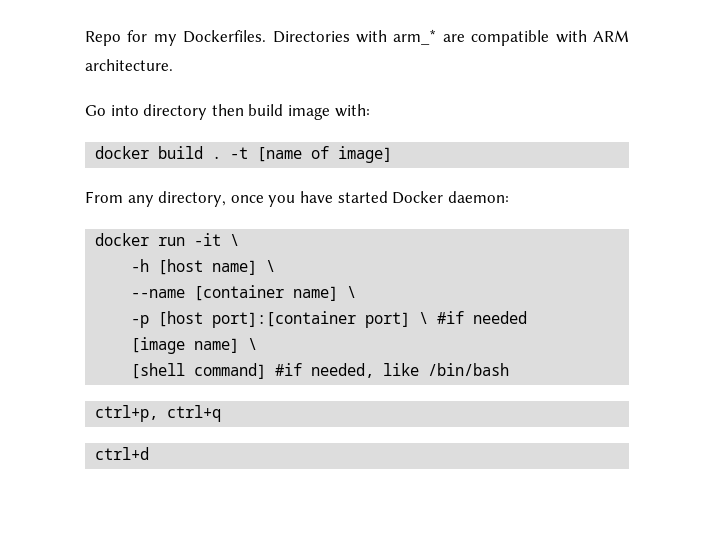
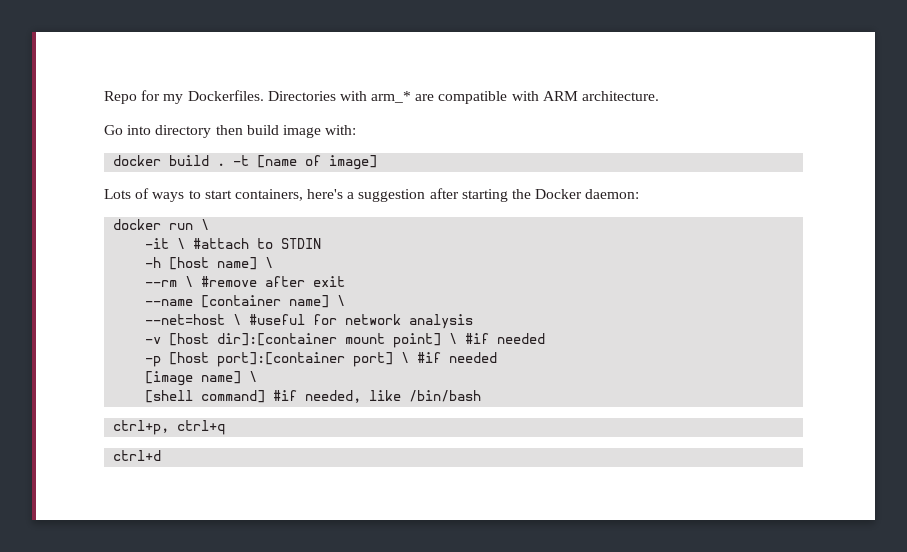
[85,191,388,207] From any directory, once you have started -> [104,188,532,202] Lots of ways to start containers, here's a suggestion after starting the
(186, 241) none -> [201,219,210,230] \ //
(240, 240) none -> [193,238,322,249] #attach to STDIN
(276, 266) none -> [145,276,346,287] // --rm \ #remove after exit
(357, 292) none -> [145,314,474,329] [145,333,546,348] // --net=host \ #useful for network analysis // -v [host dir]:[container mount point] \ #if needed

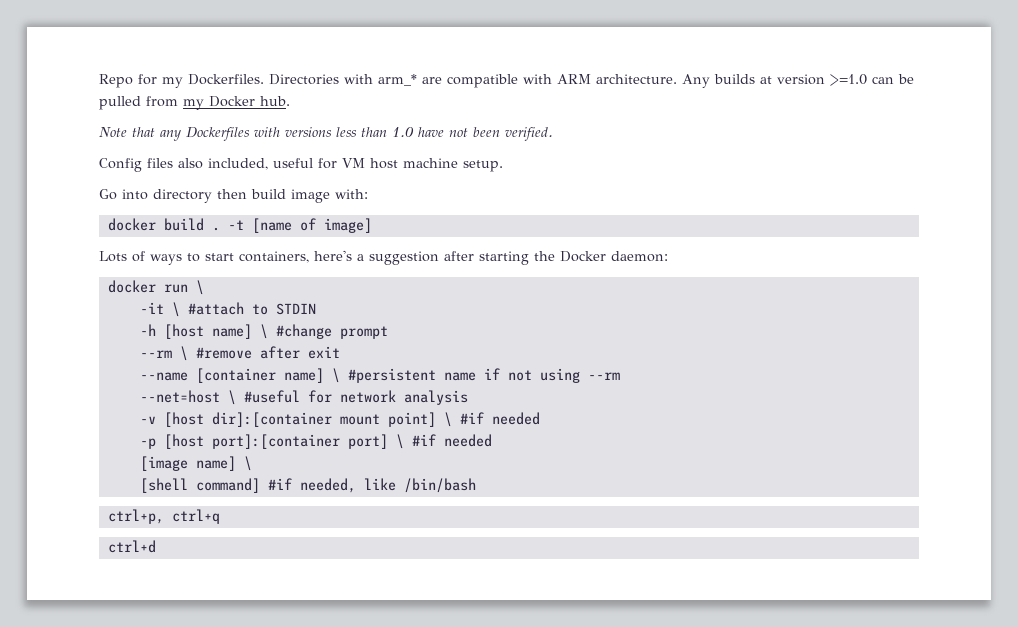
(660, 96) none -> [682,74,914,88] [99,96,290,110] [99,127,553,141] [99,158,503,172] Any builds at version >=1.0 can be pulled from my Docker hub. // Note that any Dockerfiles with versions less than 1.0 have not been verified. // Config files also included, useful for VM host machine setup.
(274, 262) none -> [275,324,388,339] #change prompt
(346, 300) none -> [347,368,620,383] #persistent name if not using --rm

